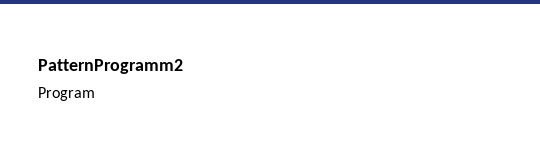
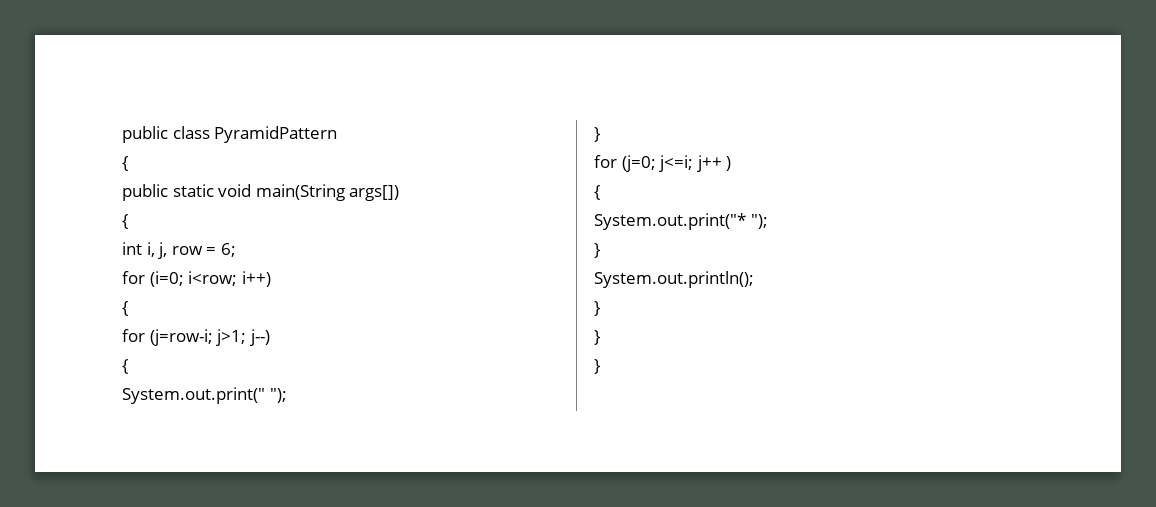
[38,59,183,74] [38,87,95,101] PatternProgramm2 // Program -> [122,126,338,143] [122,156,128,171] [122,184,400,201] [122,214,128,229] [122,242,236,259] [122,271,271,287] [122,301,128,316] [122,329,270,346] [122,359,128,374] [122,387,287,404] [594,127,600,142] [594,155,732,172] [594,185,600,200] [594,213,768,230] [594,243,600,258] [594,271,754,288] [594,301,600,316] [594,330,600,345] [594,359,600,374] public class PyramidPattern // { // public static void main(String args[]) // { // int i, j, row = 6; // for (i=0; i<row; i++) // { // for (j=row-i; j>1; j--) // { // System.out.print(" "); // } // for (j=0; j<=i; j++ ) // { // System.out.print("* "); // } // System.out.println(); // } // } // }

